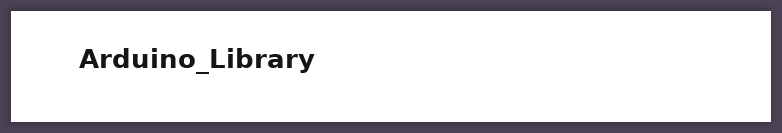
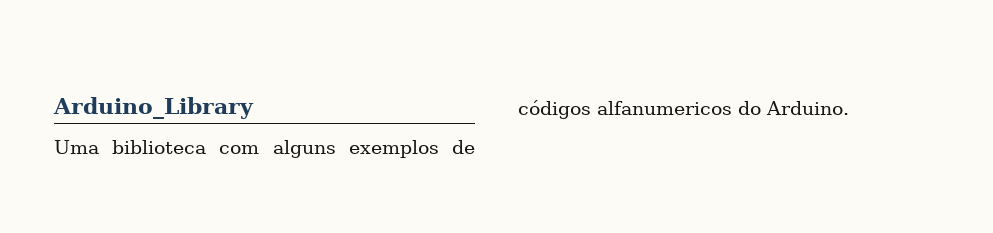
(315, 61) none -> [54,140,475,158] [518,100,849,119] // Uma biblioteca com alguns exemplos de códigos alfanumericos do Arduino.

